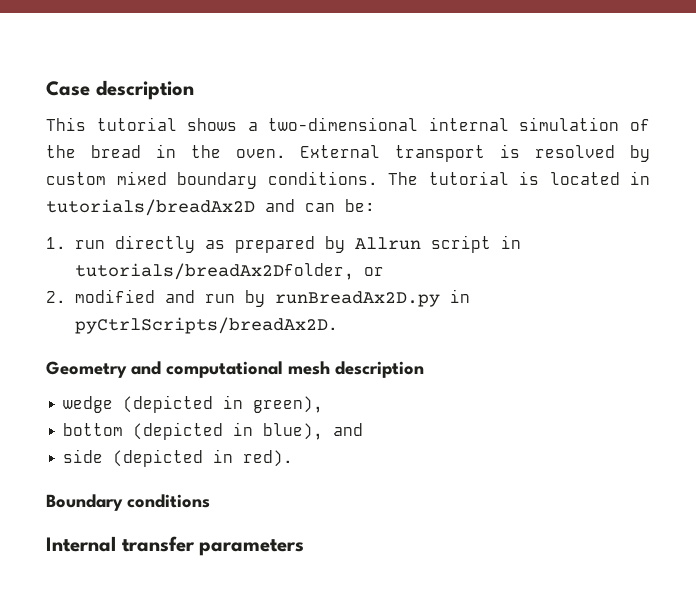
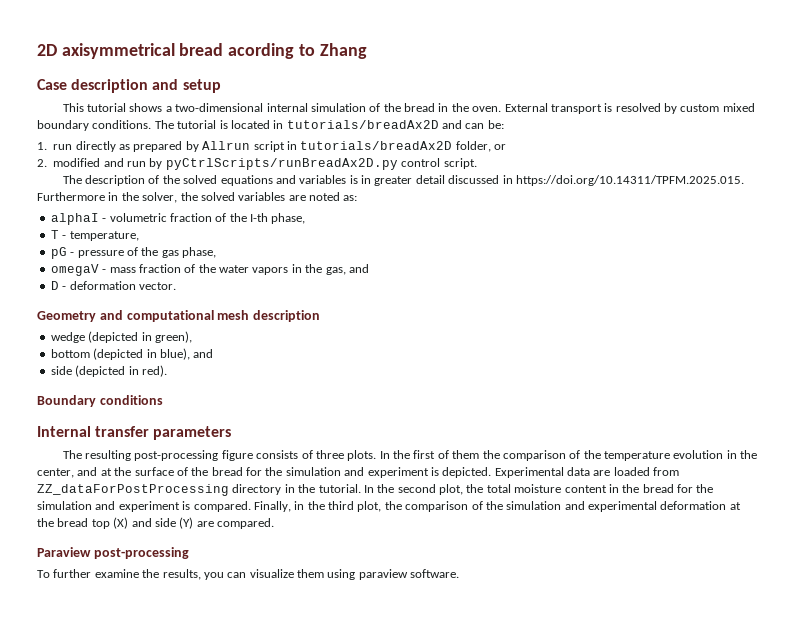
(46, 88) none -> [37,43,367,59] 2D axisymmetrical bread acording to Zhang //
(194, 90) none -> [152,79,221,93] and setup
[74,263,354,280] tutorials/breadAx2Dfolder, -> [300,141,491,152] tutorials/breadAx2D folder,
[274,289,470,307] [74,317,338,334] runBreadAx2D.py in pyCtrlScripts/breadAx2D. -> [165,158,477,170] [62,175,744,186] [37,192,358,203] [50,213,306,225] [50,230,139,241] [50,247,216,259] [50,264,369,276] [50,281,176,290] pyCtrlScripts/runBreadAx2D.py control script. // The description of the solved equations and variables is in greater detail discussed in https://doi.org/10.14311/TPFM.2025.015. Furthermore in the solver, the solved variables are noted as: // alphaI - volumetric fraction of the I-th phase, // T - temperature, // pG - pressure of the gas phase, // omegaV - mass fraction of the water vapors in the gas, and // D - deformation vector.
(305, 547) none -> [62,450,758,461] [37,467,680,478] [37,484,714,496] [37,501,741,512] [37,517,274,529] [37,547,189,559] [37,569,460,580] // The resulting post-processing figure consists of three plots. In the first of them the comparison of the temperature evolution in the center, and at the surface of the bread for the simulation and experiment is depicted. Experimental data are loaded from ZZ_dataForPostProcessing directory in the tutorial. In the second plot, the total moisture content in the bread for the simulation and experiment is compared. Finally, in the third plot, the comparison of the simulation and experimental deformation at the bread top (X) and side (Y) are compared. // Paraview post-processing // To further examine the results, you can visualize them using paraview software.

